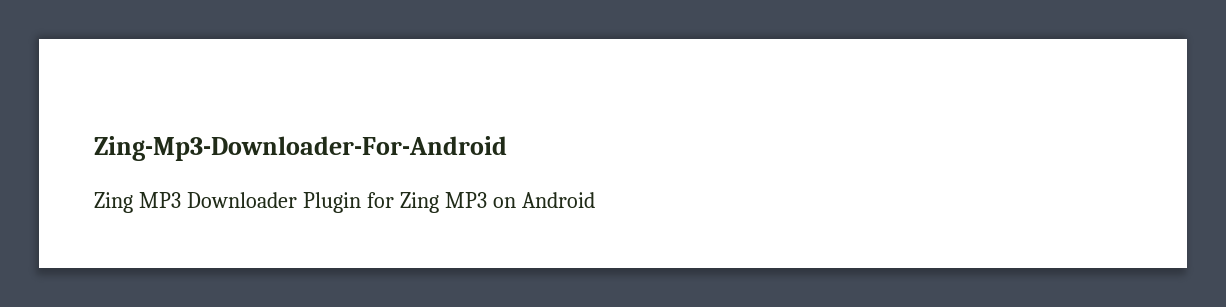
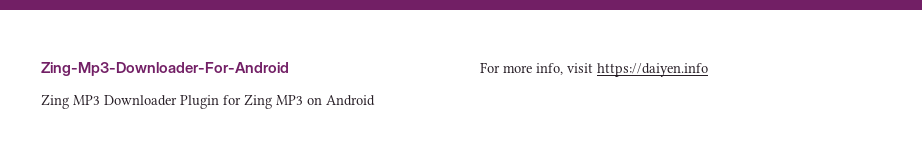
(595, 200) none -> [480,62,708,77] // For more info, visit https://daiyen.info

